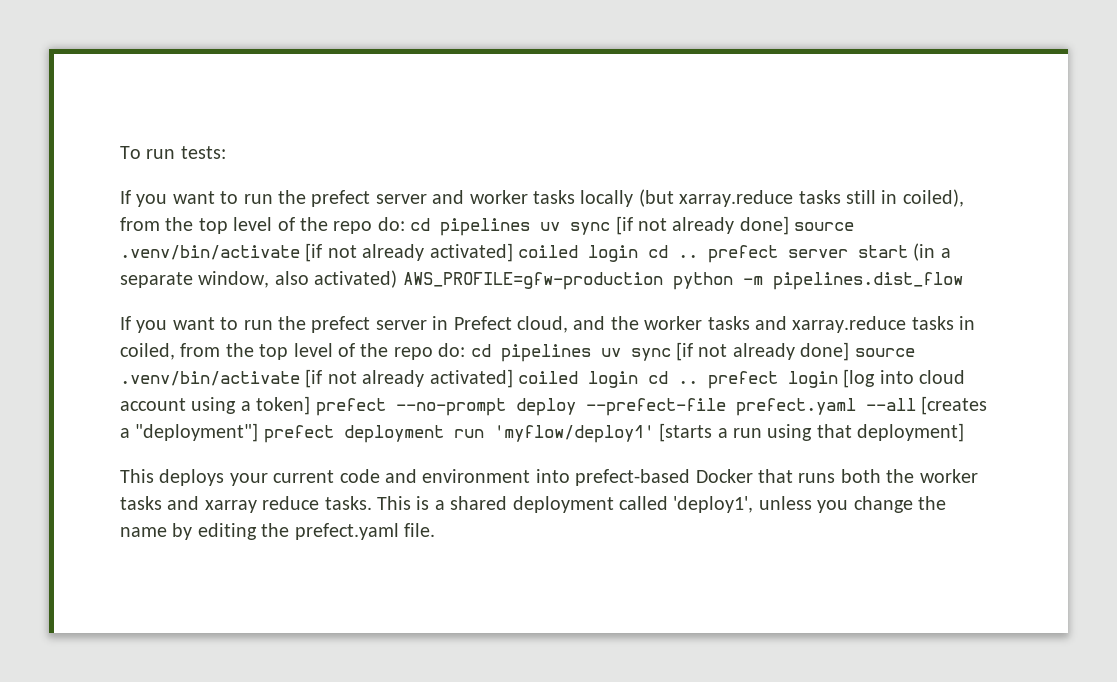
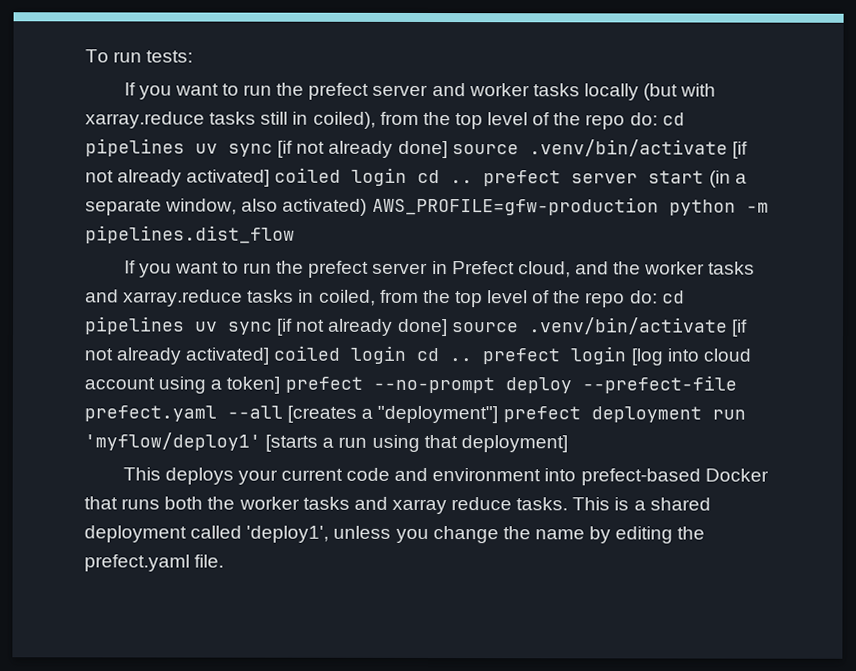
(674, 198) none -> [680,83,717,97] with

